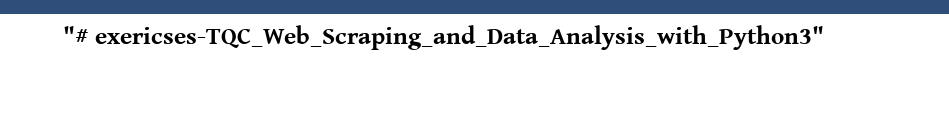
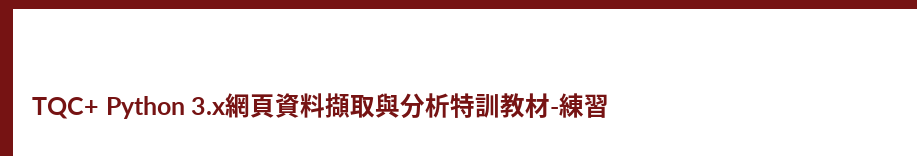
[63,25,824,50] "# exericses-TQC_Web_Scraping_and_Data_Analysis_with_Python3" -> [32,93,610,119] TQC+ Python 3.x網頁資料擷取與分析特訓教材-練習

